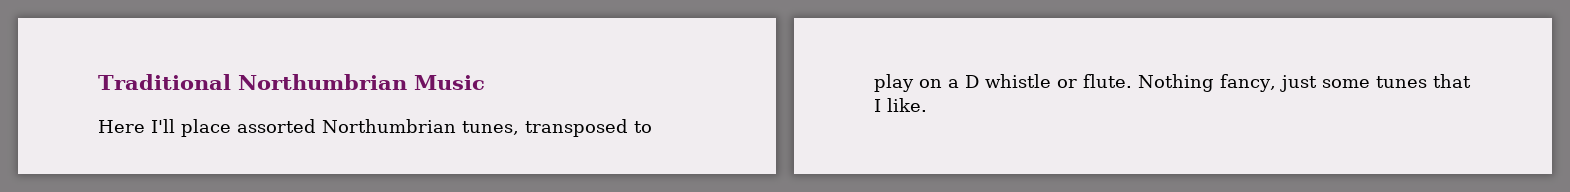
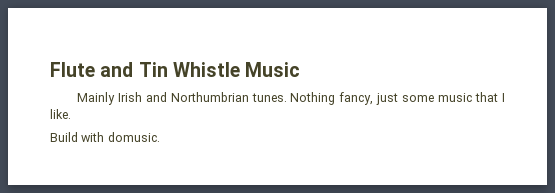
[98,74,485,90] [98,119,652,137] [874,74,1132,92] Traditional Northumbrian Music // Here I'll place assorted Northumbrian tunes, transposed to play on a D whistle or flute. -> [50,62,301,77] [76,92,287,105] Flute and Tin Whistle Music // Mainly Irish and Northumbrian tunes.
[1375,76,1427,88] tunes -> [438,93,473,102] music
(927, 105) none -> [50,132,160,142] // Build with domusic.

